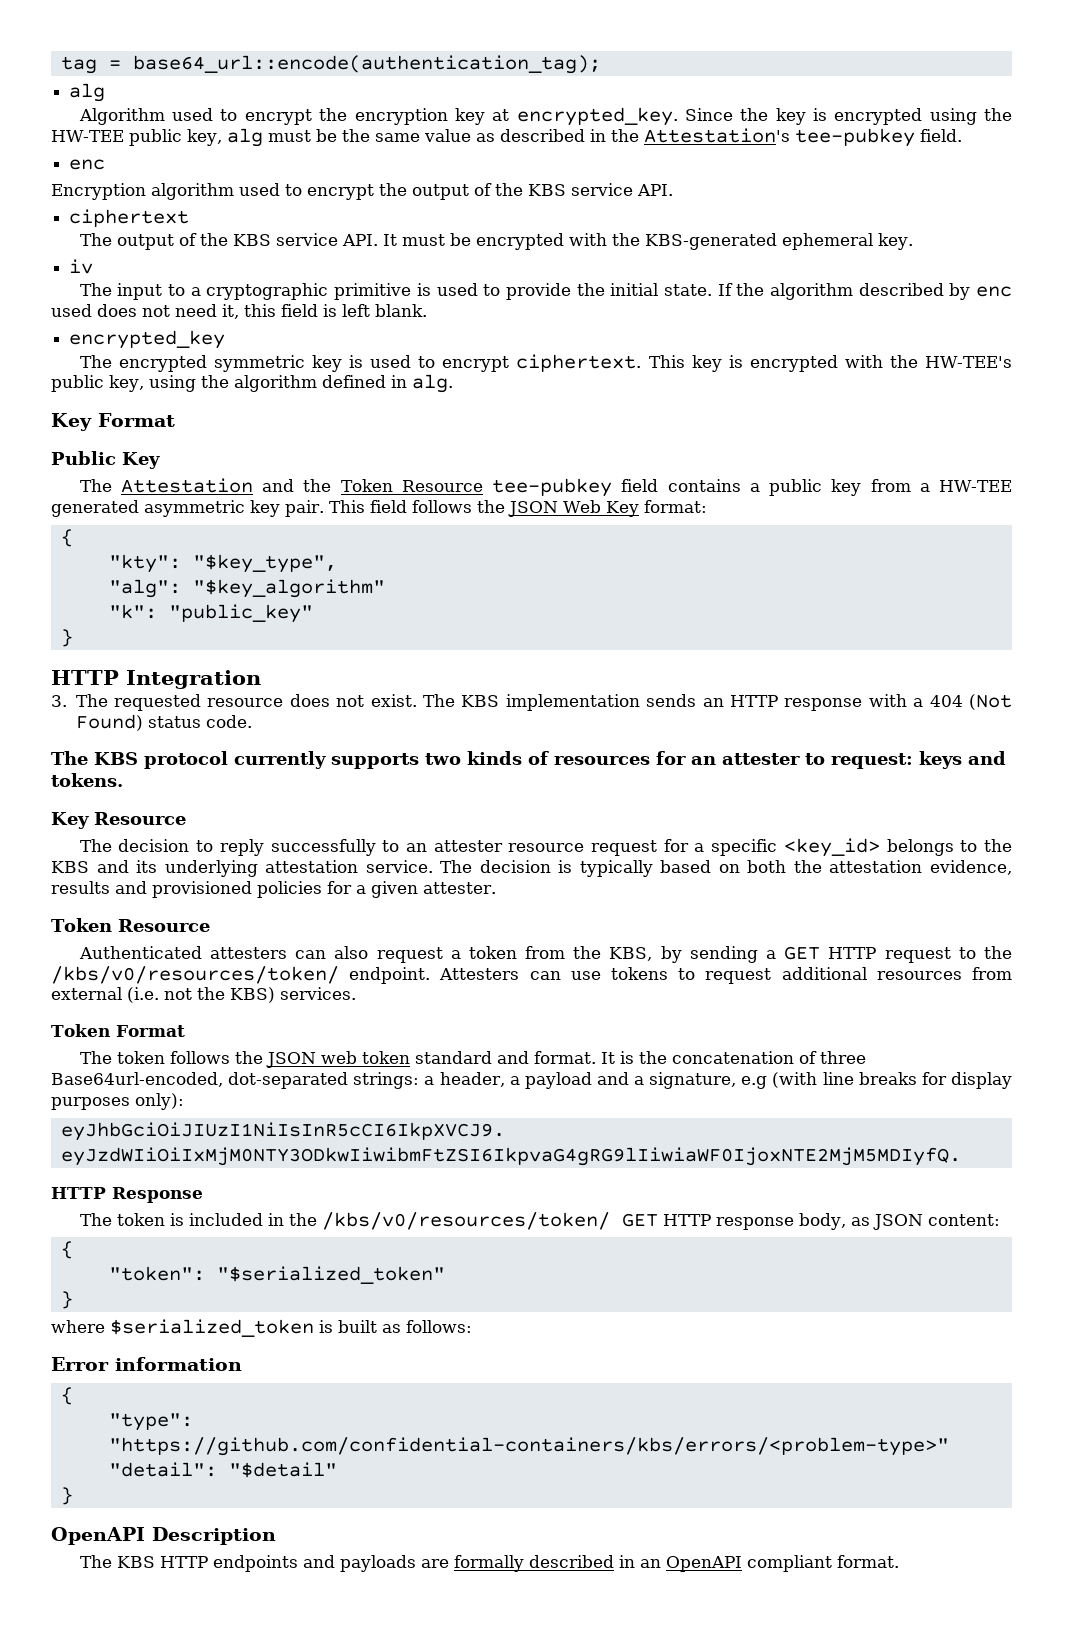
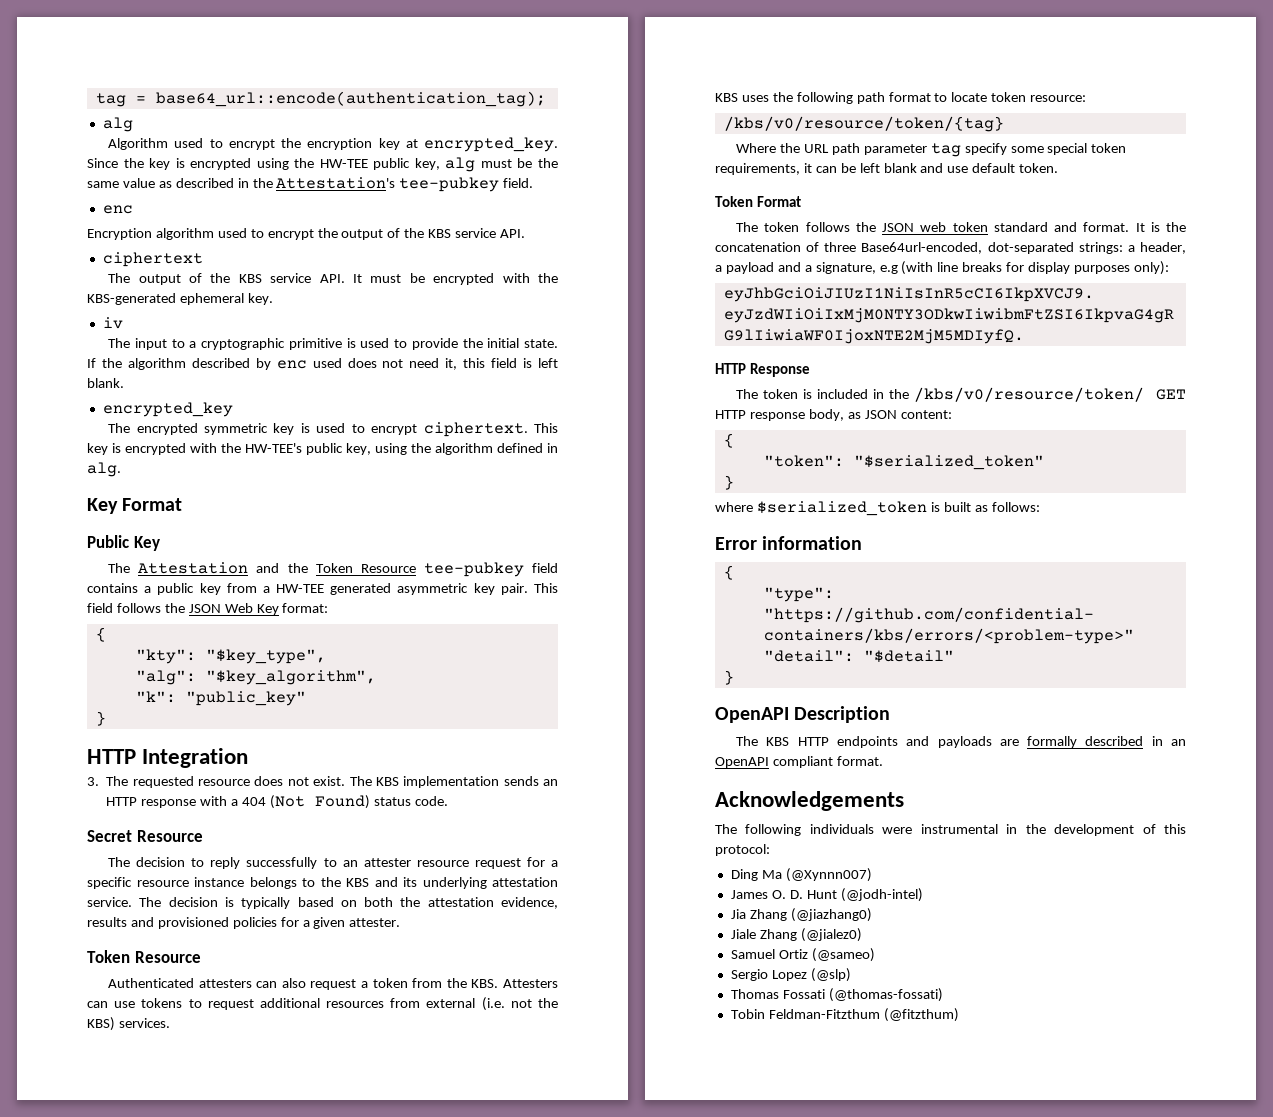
[192,579,385,598] "$key_algorithm" -> [205,670,376,685] "$key_algorithm",
[51,751,1006,769] [51,773,123,787] [51,812,89,829] The KBS protocol currently supports two kinds of resources for an attester to request: keys and tokens. // Key -> [87,830,132,842] Secret
[783,838,880,857] <key_id> -> [136,877,244,887] resource instance
[609,946,1013,963] [51,966,431,984] KBS, by sending a GET HTTP request to the /kbs/v0/resources/token/ endpoint. -> [471,979,499,988] KBS.
(356, 993) none -> [715,92,1087,104] [723,116,1004,132] [736,143,1127,157] [715,163,1059,175] // KBS uses the following path format to locate token resource: // /kbs/v0/resource/token/{tag} // Where the URL path parameter tag specify some special token requirements, it can be left blank and use default token.
[321,1212,610,1230] /kbs/v0/resources/token/ -> [913,387,1144,402] /kbs/v0/resource/token/
(899, 1561) none -> [715,791,904,811] [715,824,1186,836] [715,844,770,856] [730,868,872,882] [730,888,923,902] [730,908,872,922] [730,928,862,942] [730,948,875,962] [730,968,851,982] [730,988,943,1002] [730,1008,959,1022] // Acknowledgements // The following individuals were instrumental in the development of this protocol: // Ding Ma (@Xynnn007) // James O. D. Hunt (@jodh-intel) // Jia Zhang (@jiazhang0) // Jiale Zhang (@jialez0) // Samuel Ortiz (@sameo) // Sergio Lopez (@slp) // Thomas Fossati (@thomas-fossati) // Tobin Feldman-Fitzthum (@fitzthum)

